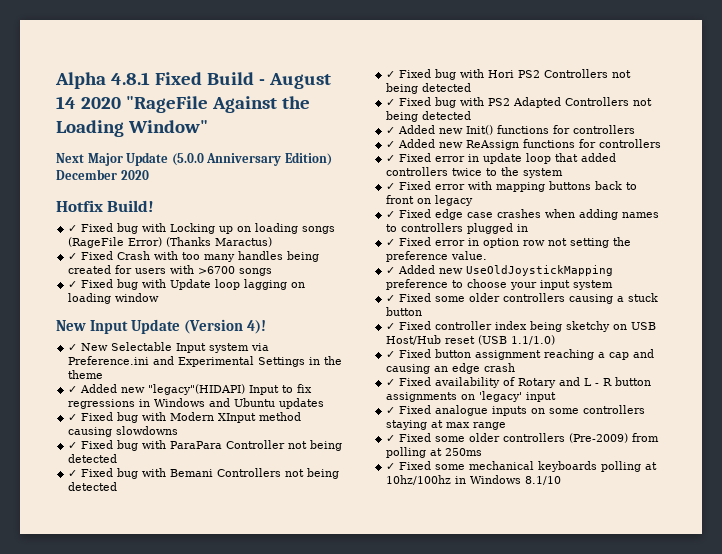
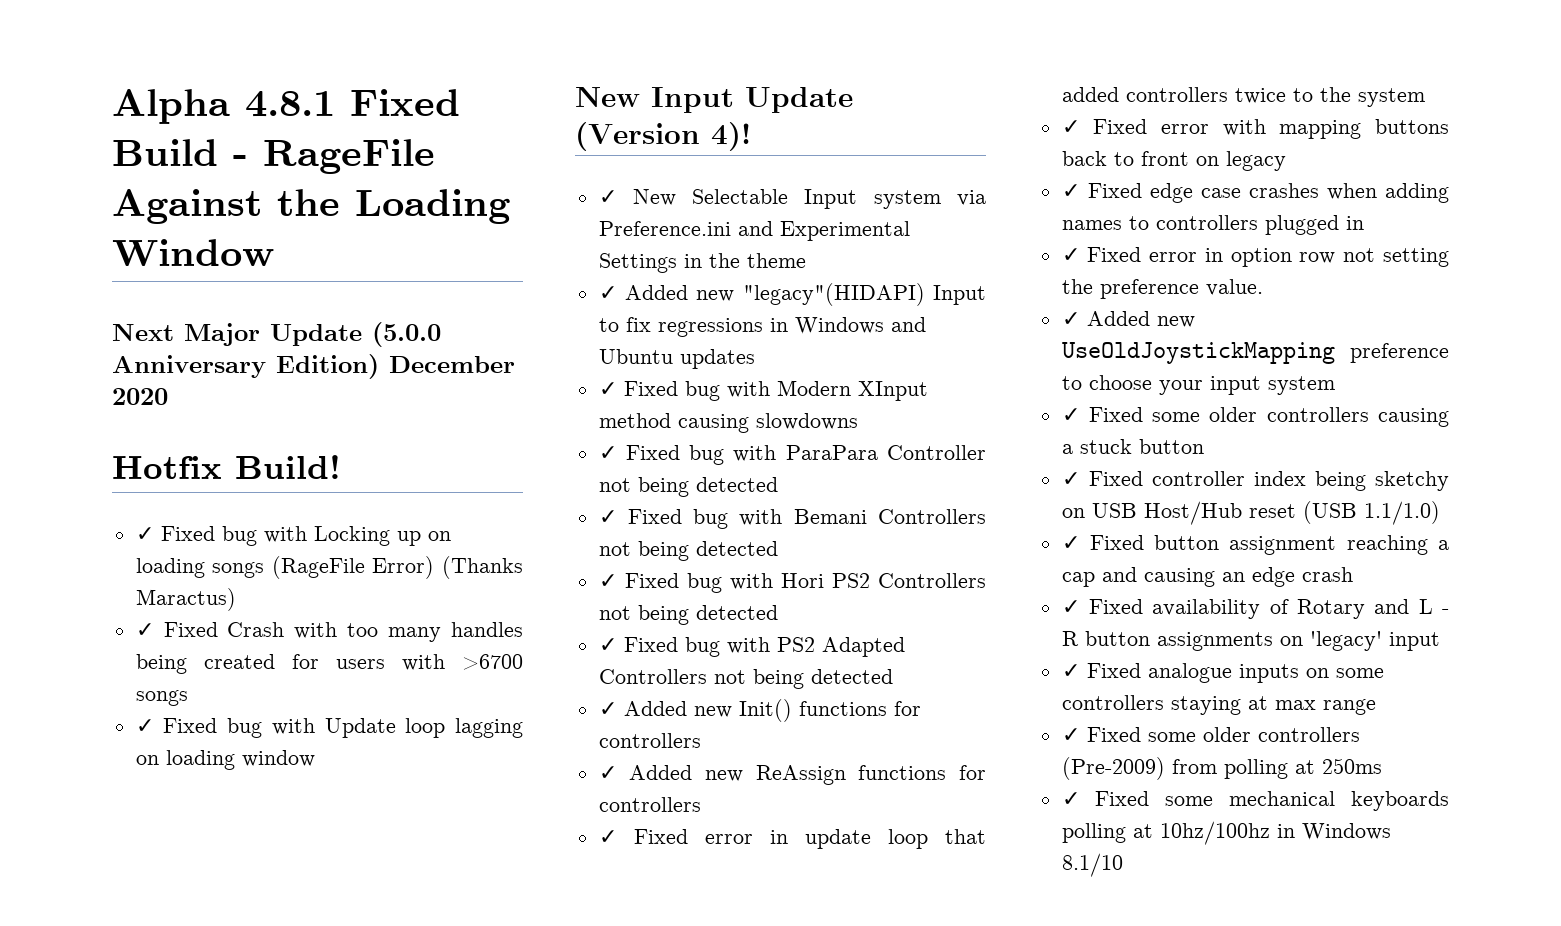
[268,73,331,89] [56,96,208,113] August 14 2020 "RageFile -> [263,139,435,174] RageFile
[127,120,208,133] Window" -> [112,239,274,266] Window

